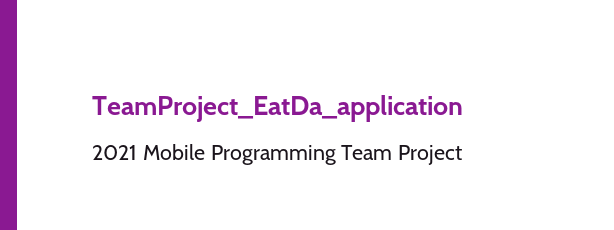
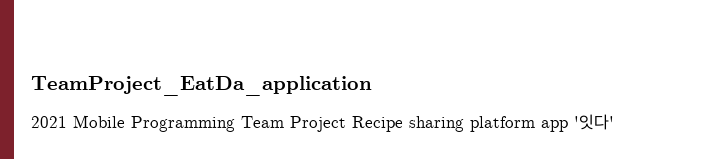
(463, 155) none -> [352,114,614,132] Recipe sharing platform app '잇다'

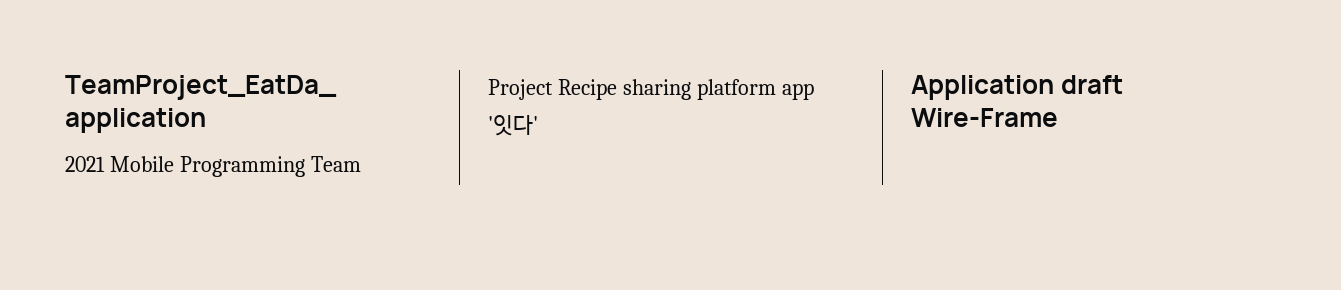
(614, 122) none -> [911,75,1124,100] [911,108,1058,127] // Application draft Wire-Frame

